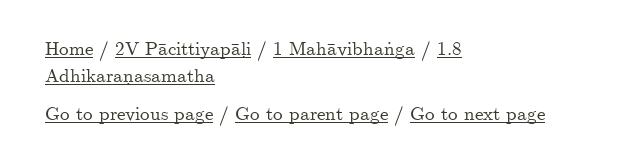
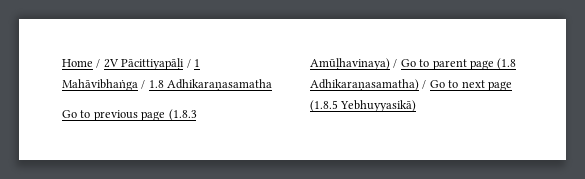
(213, 117) none -> [168,109,197,121] [310,58,390,70] (1.8.3 Amūḷhavinaya)
(388, 117) none -> [497,58,517,70] [310,79,419,91] (1.8 Adhikaraṇasamatha)
(545, 117) none -> [310,100,417,112] (1.8.5 Yebhuyyasikā)

